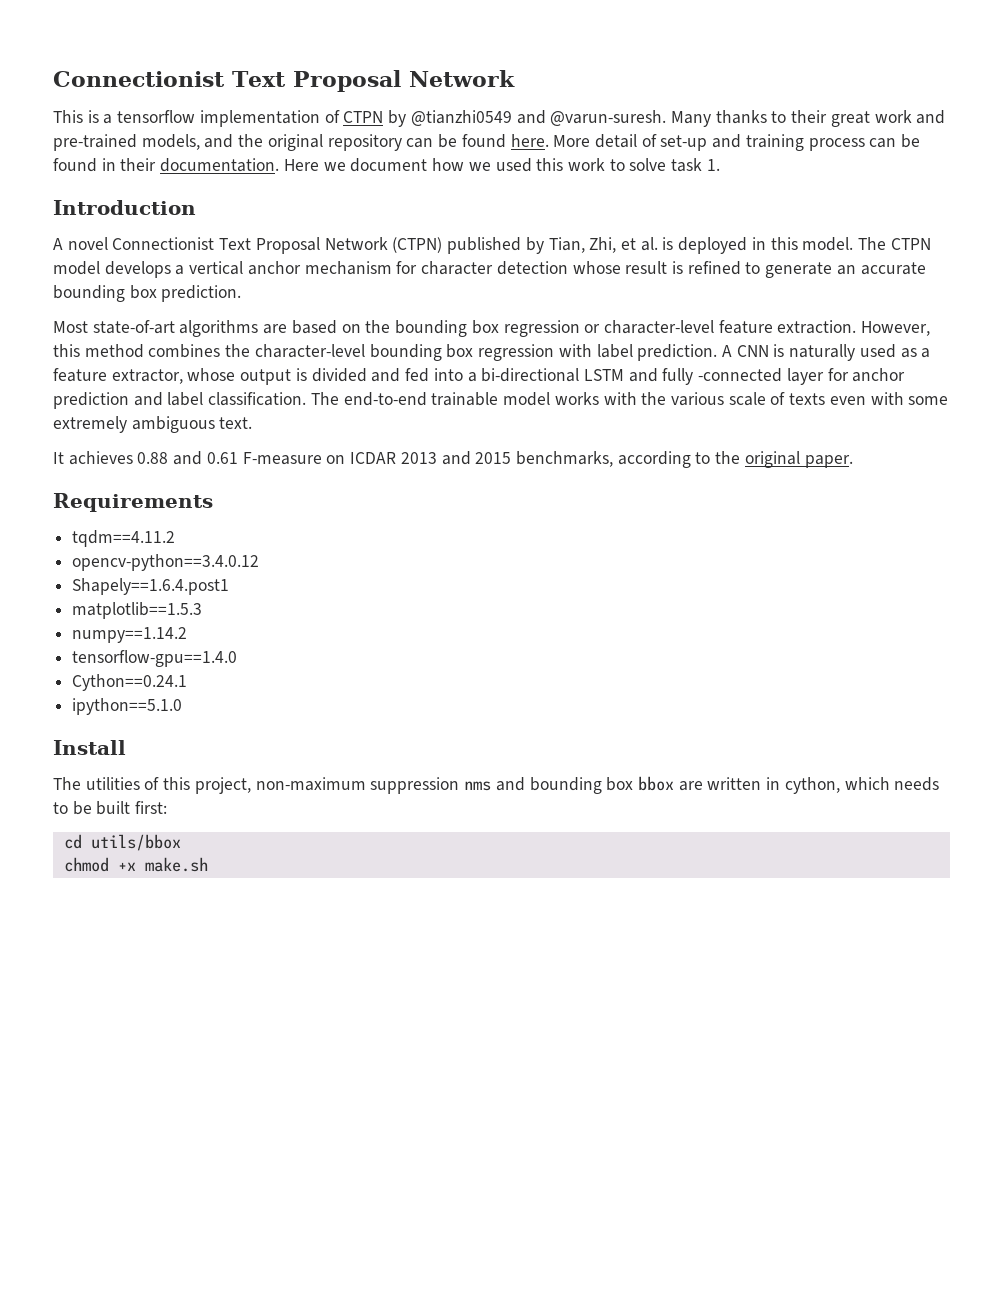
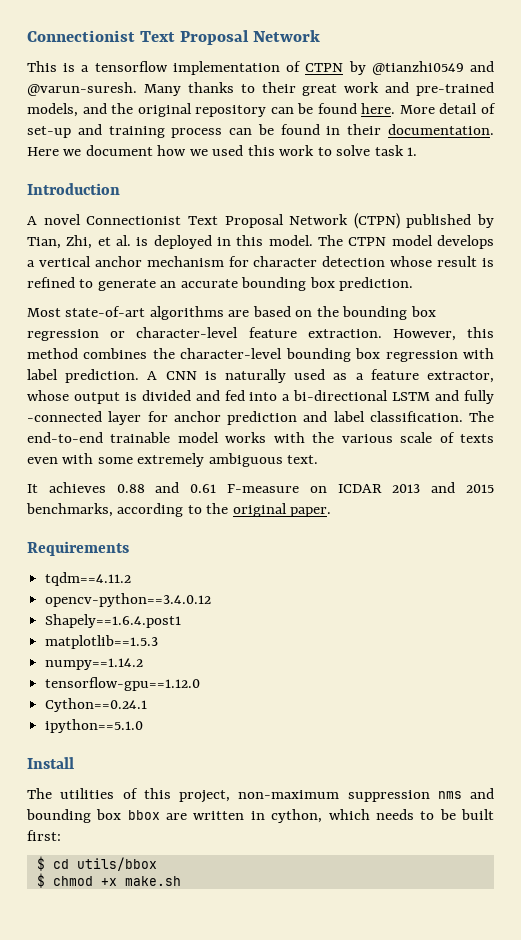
[72,650,238,667] tensorflow-gpu==1.4.0 -> [45,677,201,691] tensorflow-gpu==1.12.0
(168, 807) none -> [36,856,45,871] $
(181, 842) none -> [36,873,45,888] $

